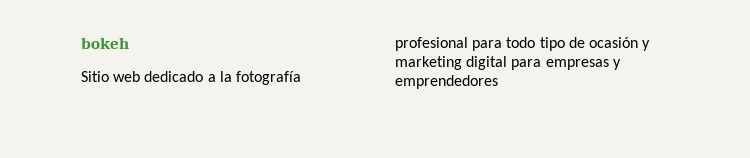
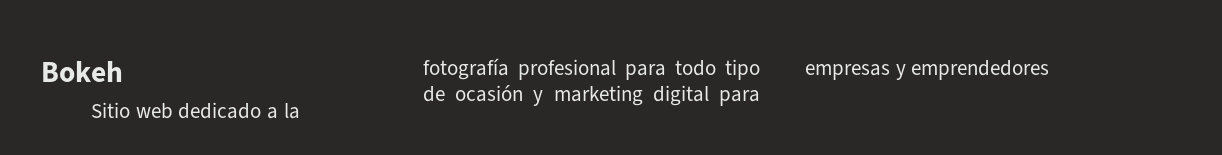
[81,37,129,49] bokeh -> [41,61,123,82] Bokeh

